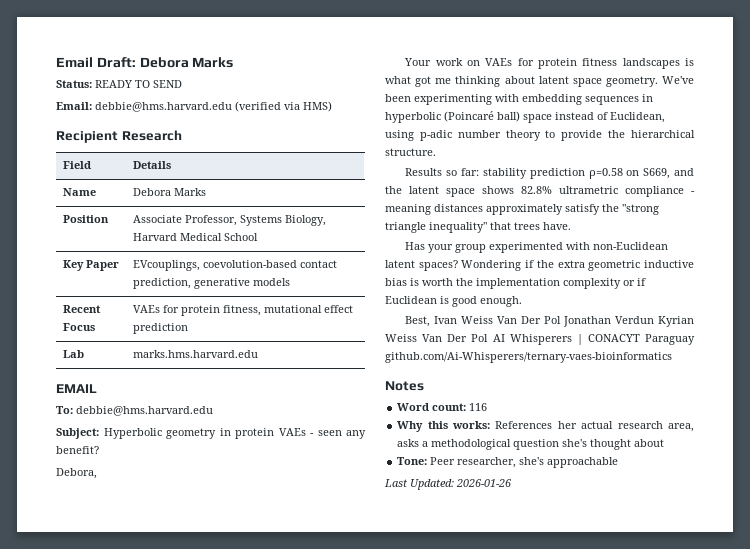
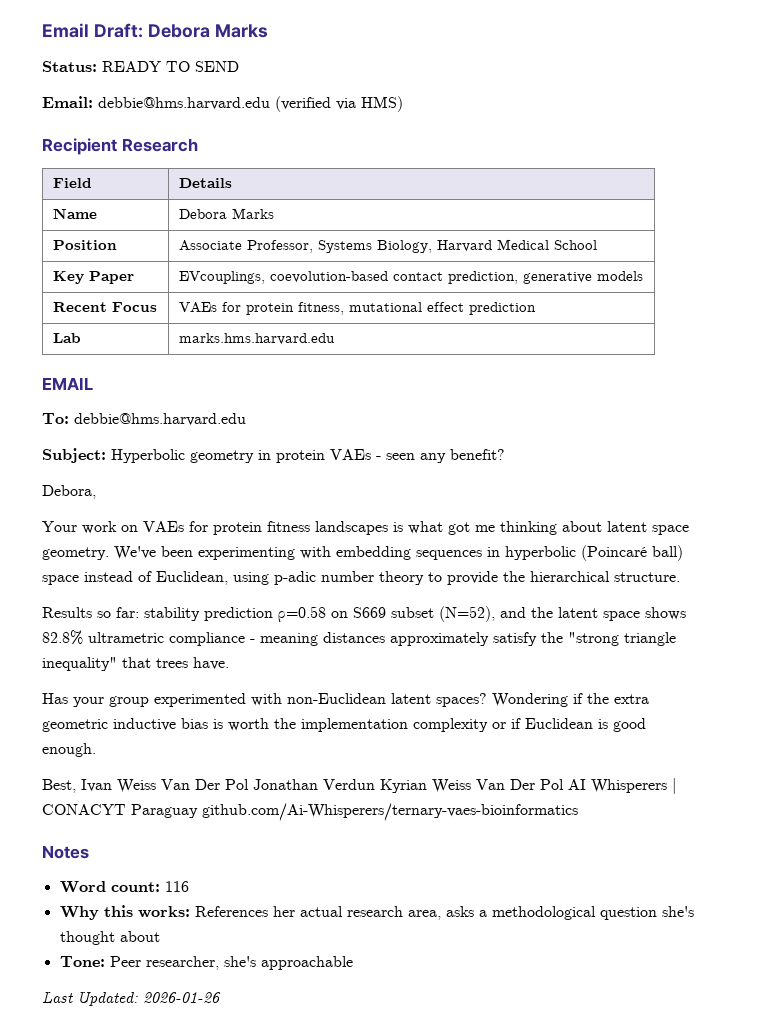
[643,168,671,179] S669, -> [353,606,495,622] S669 subset (N=52),

